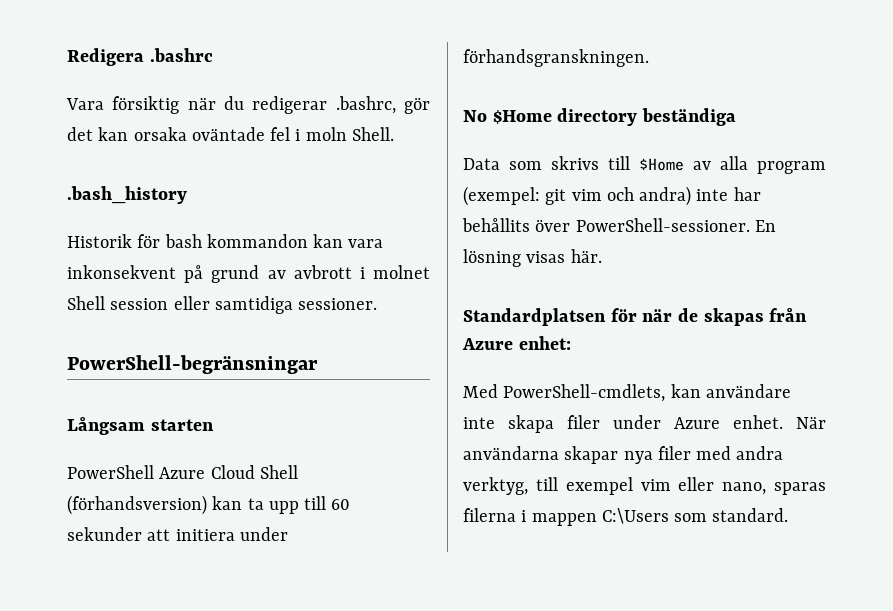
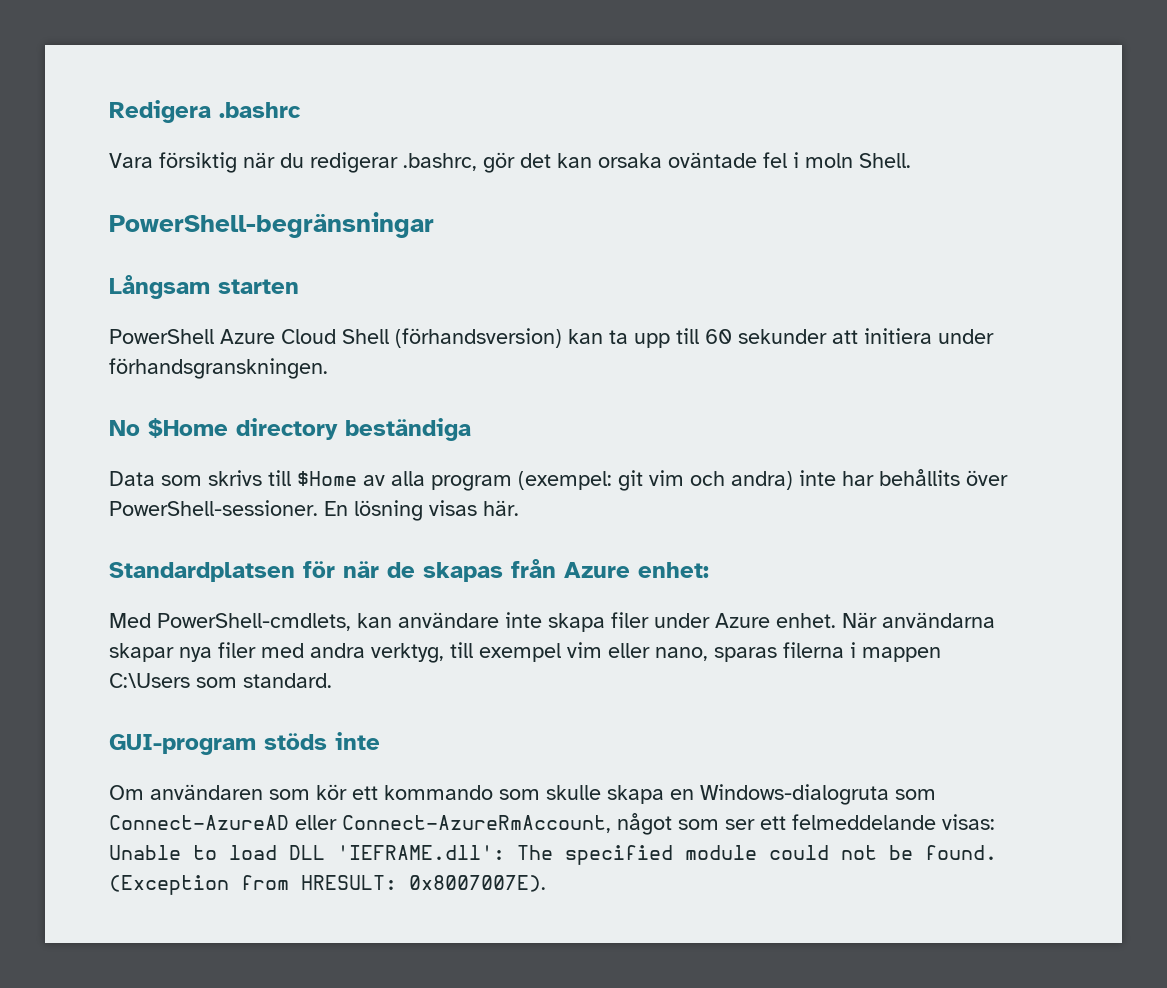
[67,186,187,204] [67,234,384,248] [67,265,430,283] [67,296,378,314] // .bash_history // Historik för bash kommandon kan vara inkonsekvent på grund av avbrott i molnet Shell session eller samtidiga sessioner. -> (911, 160) none
(789, 515) none -> [109,732,380,755] [109,784,936,805] [109,813,995,835] [109,845,997,865] [109,875,546,895] // GUI-program stöds inte // Om användaren som kör ett kommando som skulle skapa en Windows-dialogruta som Connect-AzureAD eller Connect-AzureRmAccount, något som ser ett felmeddelande visas: Unable to load DLL 'IEFRAME.dll': The specified module could not be found. (Exception from HRESULT: 0x8007007E).

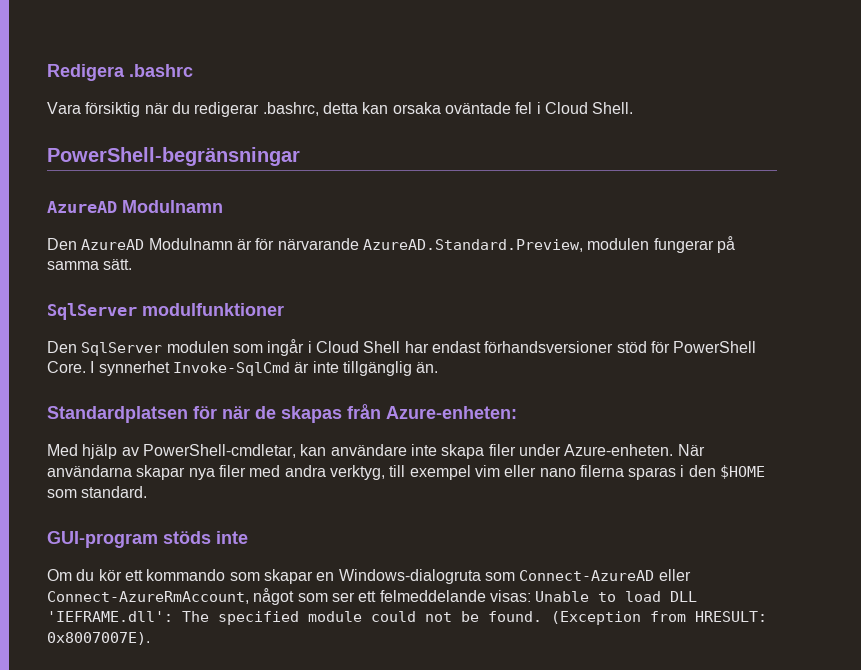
[483,152,551,173] gör det -> [322,102,358,114] detta
[805,153,853,168] moln -> [544,102,588,114] Cloud
[109,274,299,299] [109,328,994,348] [109,358,328,379] [109,418,471,441] [109,469,1008,491] [109,500,519,521] Långsam starten // PowerShell Azure Cloud Shell (förhandsversion) kan ta upp till 60 sekunder att initiera under förhandsgranskningen. // No $Home directory beständiga // Data som skrivs till $Home av alla program (exempel: git vim och andra) inte har behållits över PowerShell-sessioner. En lösning visas här. -> [47,200,223,213] [47,236,735,253] [47,259,133,270] [47,303,284,320] [47,339,757,356] [47,361,439,376] AzureAD Modulnamn // Den AzureAD Modulnamn är för närvarande AzureAD.Standard.Preview, modulen fungerar på samma sätt. // SqlServer modulfunktioner // Den SqlServer modulen som ingår i Cloud Shell har endast förhandsversioner stöd för PowerShell Core. I synnerhet Invoke-SqlCmd är inte tillgänglig än.
[564,562,709,578] Azure enhet: -> [386,406,517,419] Azure-enheten:
[157,613,351,631] PowerShell-cmdlets, -> [82,444,296,459] hjälp av PowerShell-cmdletar,
[715,613,836,628] Azure enhet. -> [564,444,674,456] Azure-enheten.
[655,642,941,662] [109,673,190,688] nano, sparas filerna i mappen C:\Users -> [539,465,766,480] nano filerna sparas i den $HOME
[150,784,310,800] användaren som -> [76,569,95,581] du
[546,785,664,804] skulle skapa -> [263,569,313,584] skapar

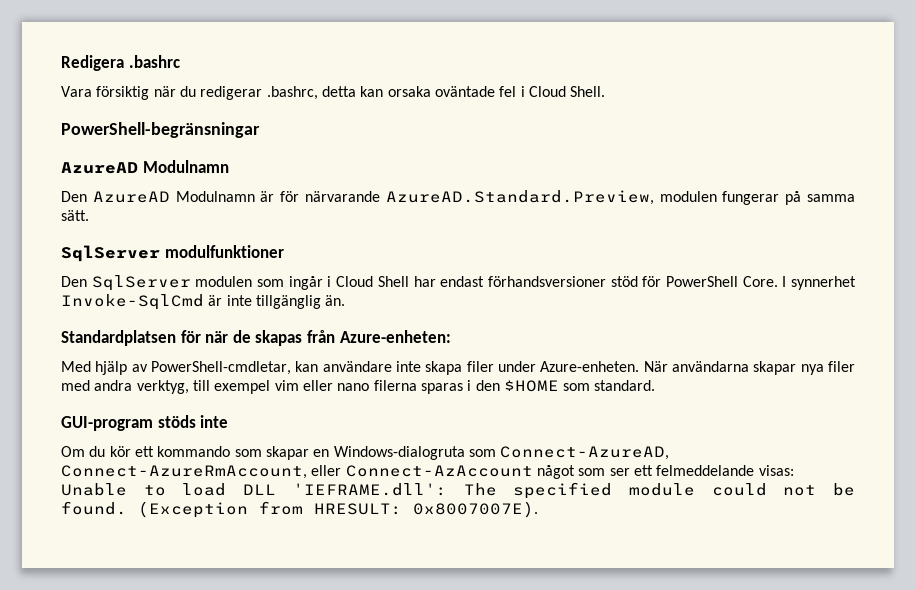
[519,569,691,581] [47,591,249,604] Connect-AzureAD eller Connect-AzureRmAccount, -> [500,446,670,460] [61,465,533,479] Connect-AzureAD, Connect-AzureRmAccount, eller Connect-AzAccount

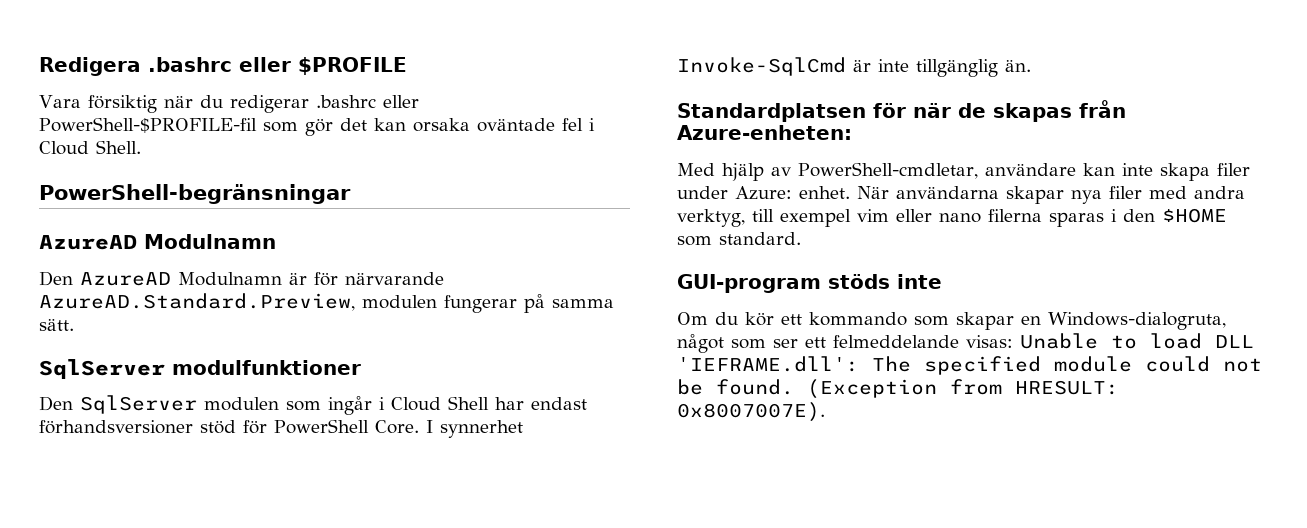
(180, 61) none -> [239,57,407,75] eller $PROFILE
[266,86,356,100] .bashrc, detta -> [315,95,419,108] [39,117,367,136] .bashrc eller PowerShell-$PROFILE-fil som gör det
[295,361,392,372] kan användare -> [984,163,1115,176] användare kan
[540,361,640,372] Azure-enheten. -> [735,186,850,200] Azure: enhet.
[333,446,670,460] [61,465,533,479] Windows-dialogruta som Connect-AzureAD, Connect-AzureRmAccount, eller Connect-AzAccount -> [1048,312,1226,330] Windows-dialogruta,

